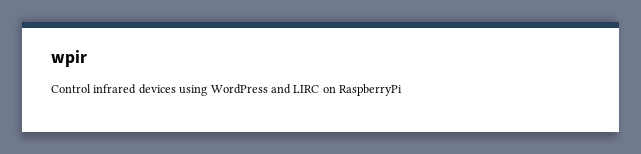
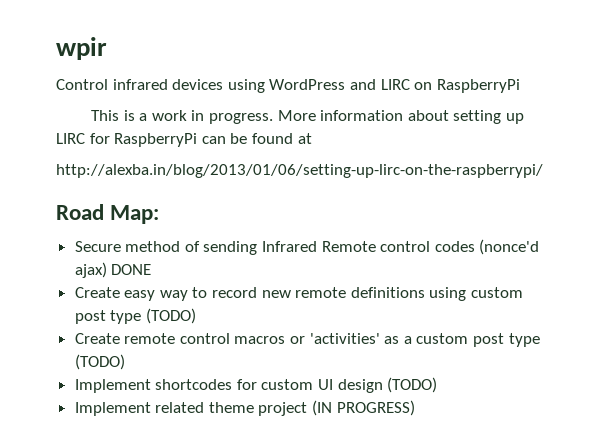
(402, 90) none -> [91,110,524,124] [56,133,312,147] [56,164,543,178] [56,204,160,224] [74,239,540,255] [74,262,152,278] [74,287,524,301] [74,308,196,324] [74,333,540,347] [74,354,125,370] [74,377,438,393] [74,400,415,416] // This is a work in progress. More information about setting up LIRC for RaspberryPi can be found at // http://alexba.in/blog/2013/01/06/setting-up-lirc-on-the-raspberrypi/ // Road Map: // Secure method of sending Infrared Remote control codes (nonce'd ajax) DONE // Create easy way to record new remote definitions using custom post type (TODO) // Create remote control macros or 'activities' as a custom post type (TODO) // Implement shortcodes for custom UI design (TODO) // Implement related theme project (IN PROGRESS)

